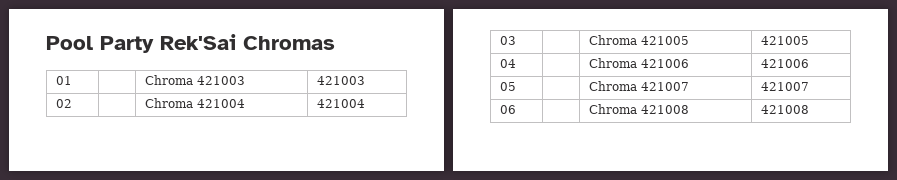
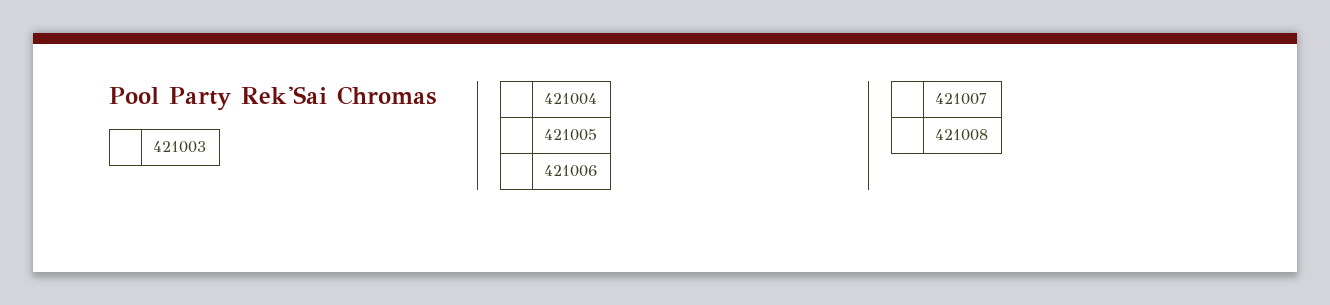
[55,76,72,85] [144,75,245,85] [316,76,365,85] [55,99,72,108] [144,98,245,108] [316,99,365,108] [499,36,516,45] [588,35,689,45] [760,36,809,45] [499,59,516,68] [588,58,689,68] [760,59,809,68] [499,82,516,91] [588,81,689,91] [760,82,809,91] [499,105,516,114] [588,104,689,114] 01 | | Chroma 421003 | 421003 // 02 | | Chroma 421004 | 421004 // 03 | | Chroma 421005 | 421005 // 04 | | Chroma 421006 | 421006 // 05 | | Chroma 421007 | 421007 // 06 | | Chroma 421008 -> [152,141,206,153] [543,93,597,105] [543,129,597,141] [543,165,597,177] [934,93,987,105] | 421003 // | 421004 // | 421005 // | 421006 // | 421007 //

